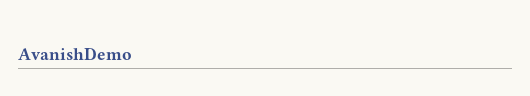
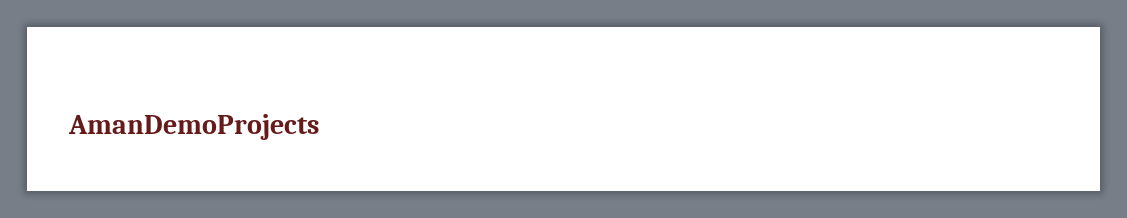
[18,47,132,60] AvanishDemo -> [68,114,319,140] AmanDemoProjects

